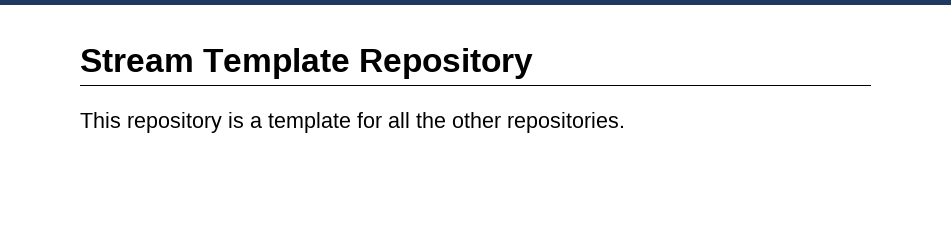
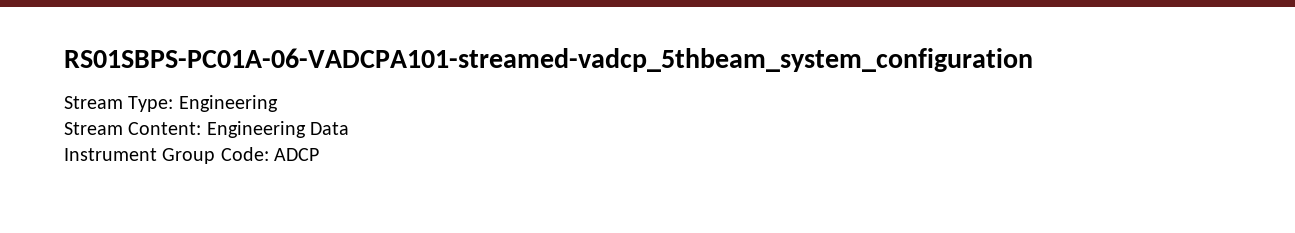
[80,48,534,79] [80,112,625,133] Stream Template Repository // This repository is a template for all the other repositories. -> [64,48,1033,72] [64,95,278,112] [64,121,350,138] [64,147,320,164] RS01SBPS-PC01A-06-VADCPA101-streamed-vadcp_5thbeam_system_configuration // Stream Type: Engineering // Stream Content: Engineering Data // Instrument Group Code: ADCP

